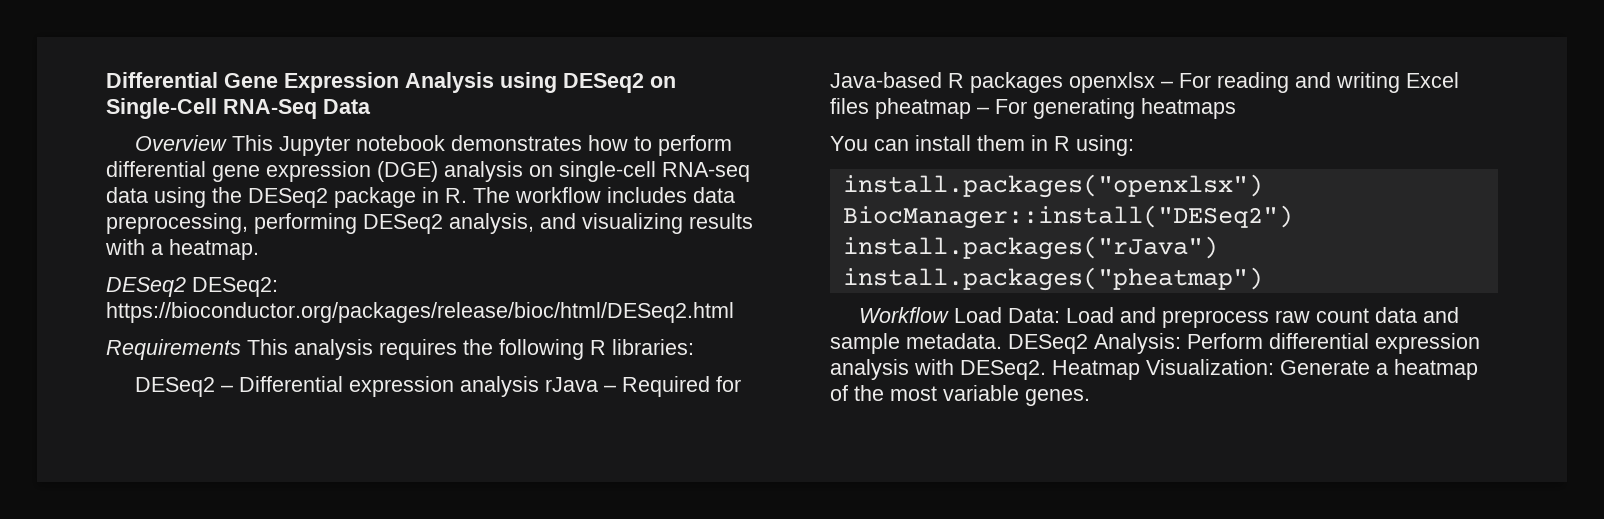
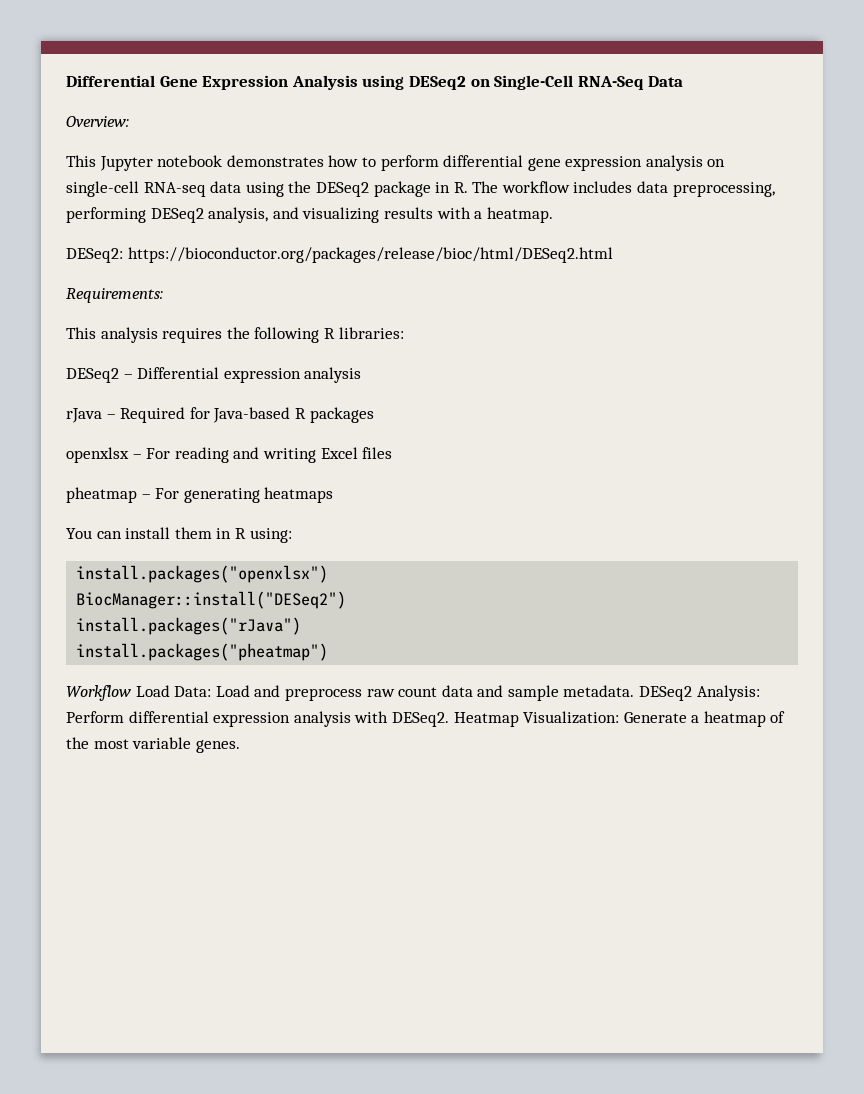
[135,135,228,151] Overview -> [66,116,129,127] Overview: //
[377,161,438,182] (DGE) -> (643, 163) none
[106,277,186,297] DESeq2 -> (553, 215) none
[106,339,241,360] Requirements -> [66,288,163,303] Requirements: //
(540, 386) none -> (362, 375) //
(1063, 82) none -> (374, 415) //
(869, 106) none -> (393, 453) //

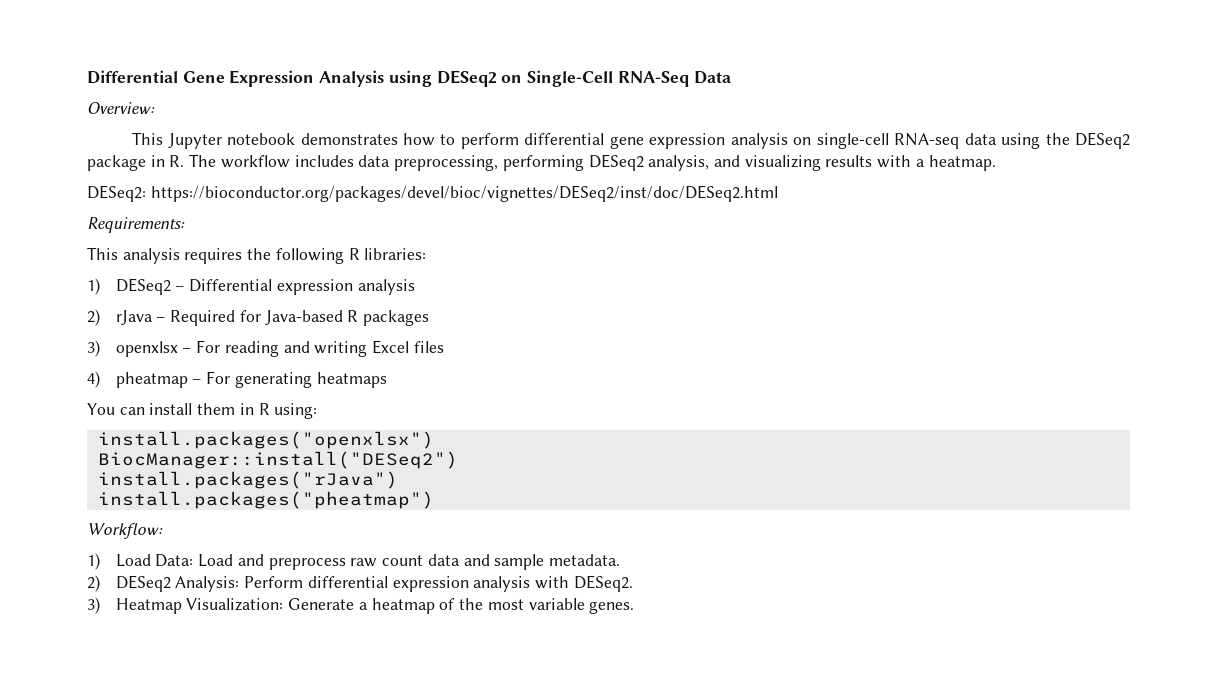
[127,247,613,263] https://bioconductor.org/packages/release/bioc/html/DESeq2.html -> [150,185,778,202] https://bioconductor.org/packages/devel/bioc/vignettes/DESeq2/inst/doc/DESeq2.html
(404, 333) none -> [87,278,100,295] 1)
(362, 375) none -> [87,309,100,326] 2)
(374, 415) none -> [87,340,100,357] 3)
(393, 453) none -> [87,371,100,388] 4)
[66,685,131,701] Workflow -> [87,523,163,539] [87,553,100,570] Workflow: // 1)
(635, 691) none -> [87,575,100,592] // 2)
(449, 719) none -> [87,597,100,614] // 3)

